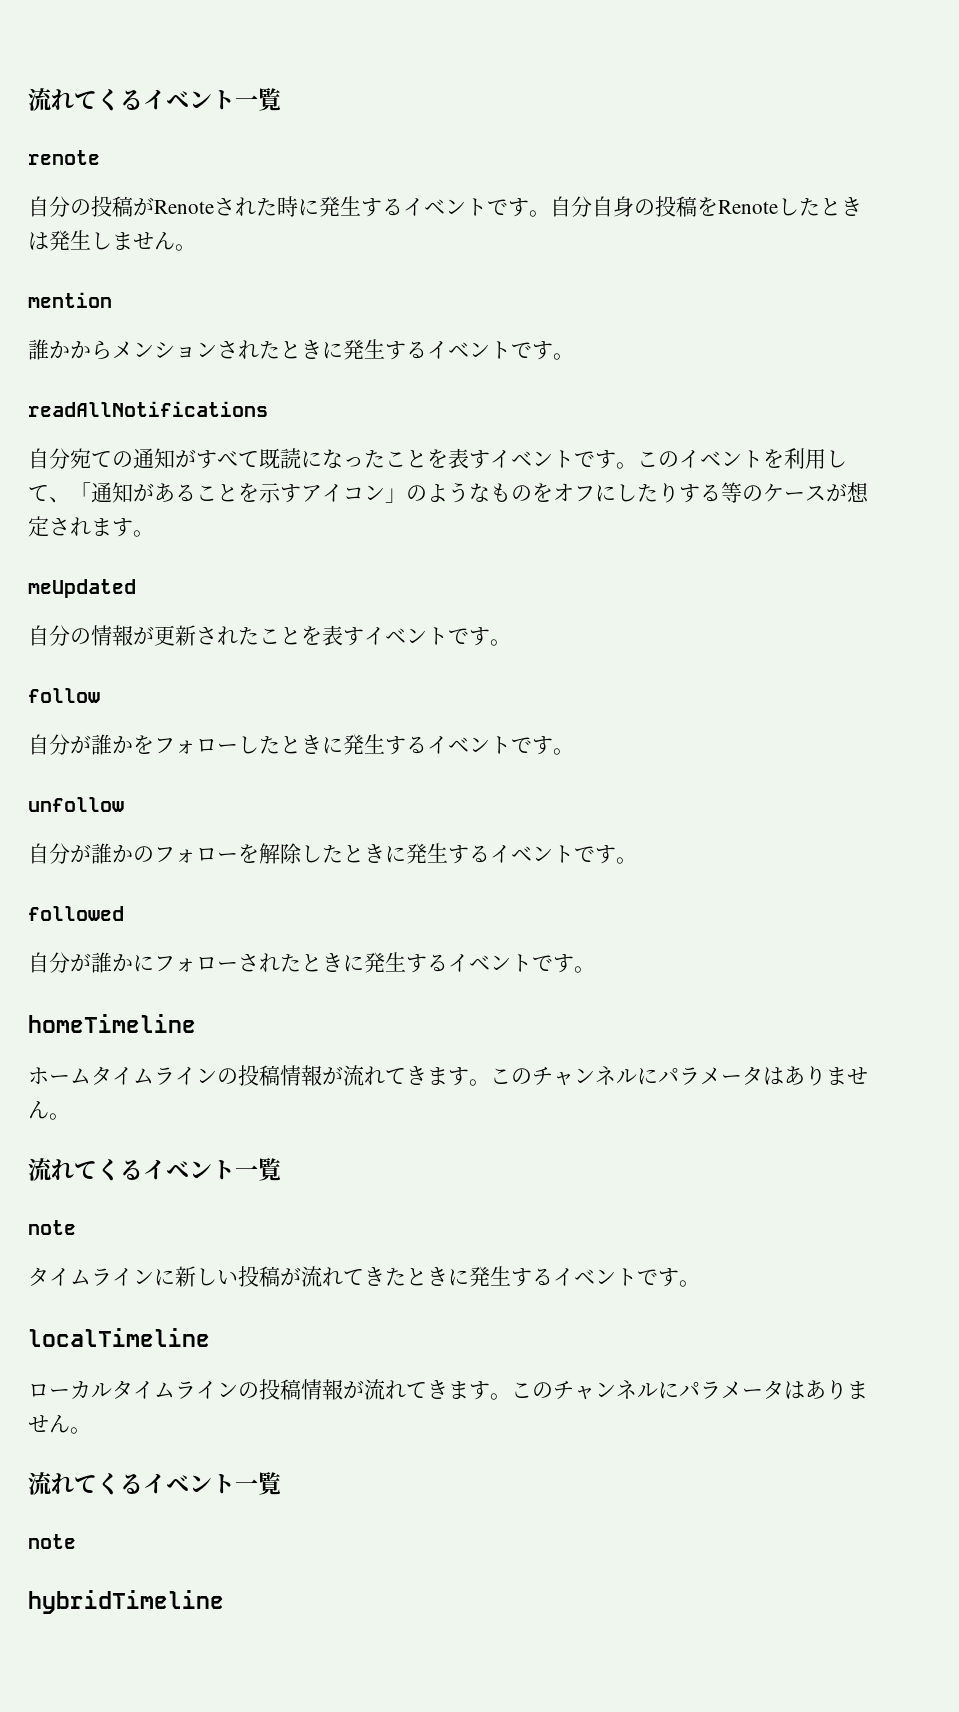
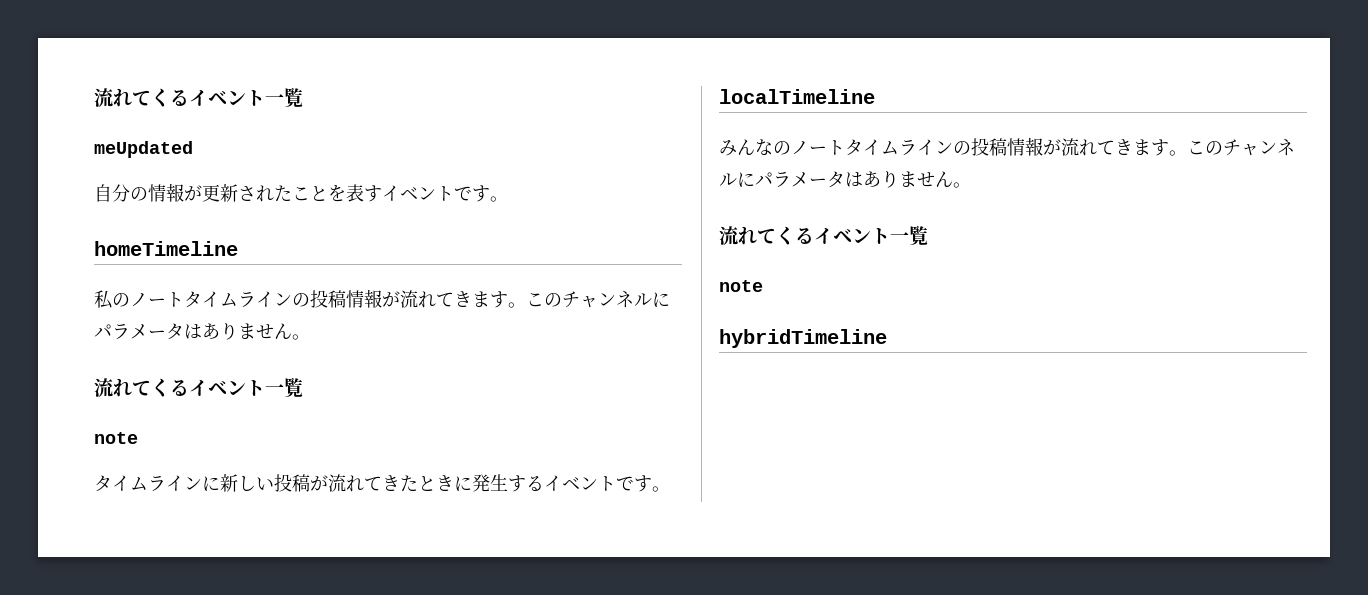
[28,88,281,111] [28,150,100,165] [28,196,862,217] [28,230,196,251] [28,292,112,308] [28,339,574,360] [28,401,268,417] [28,448,847,469] [28,482,869,503] [28,516,154,537] 流れてくるイベント一覧 // renote // 自分の投稿がRenoteされた時に発生するイベントです。自分自身の投稿をRenoteしたときは発生しません。 // mention // 誰かからメンションされたときに発生するイベントです。 // readAllNotifications // 自分宛ての通知がすべて既読になったことを表すイベントです。このイベントを利用して、「通知があることを示すアイコン」のようなものをオフにしたりする等のケースが想定されます。 -> [94,87,303,108] 流れてくるイベント一覧
[28,688,100,703] [28,734,574,755] [28,797,124,812] [28,843,637,864] [28,906,124,921] [28,952,595,973] // follow // 自分が誰かをフォローしたときに発生するイベントです。 // unfollow // 自分が誰かのフォローを解除したときに発生するイベントです。 // followed // 自分が誰かにフォローされたときに発生するイベントです。 -> (508, 199) none
[28,1067,91,1085] ホーム -> [94,290,184,309] 私のノート
[28,1380,112,1399] ローカル -> [719,139,845,156] みんなのノート

